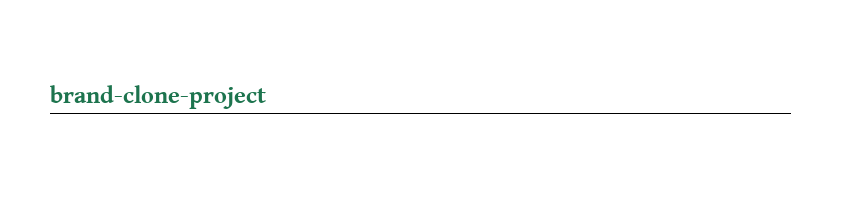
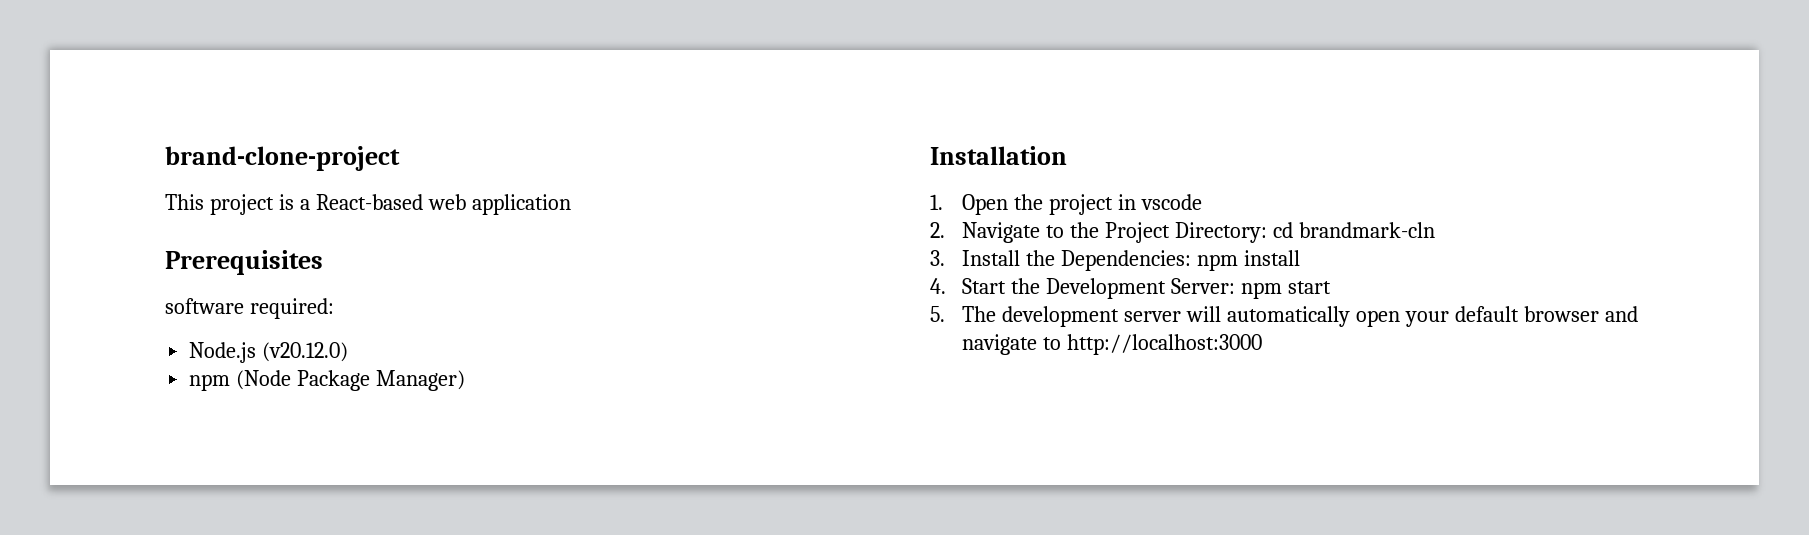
(266, 97) none -> [165,194,571,215] [165,250,323,275] [165,298,334,319] [189,342,349,363] [189,370,466,391] [930,146,1067,165] [930,194,1202,215] [930,222,1435,243] [930,250,1300,271] [930,278,1331,299] [930,306,1638,327] [962,334,1263,355] // This project is a React-based web application // Prerequisites // software required: // Node.js (v20.12.0) // npm (Node Package Manager) // Installation // 1. Open the project in vscode // 2. Navigate to the Project Directory: cd brandmark-cln // 3. Install the Dependencies: npm install // 4. Start the Development Server: npm start // 5. The development server will automatically open your default browser and navigate to http://localhost:3000

